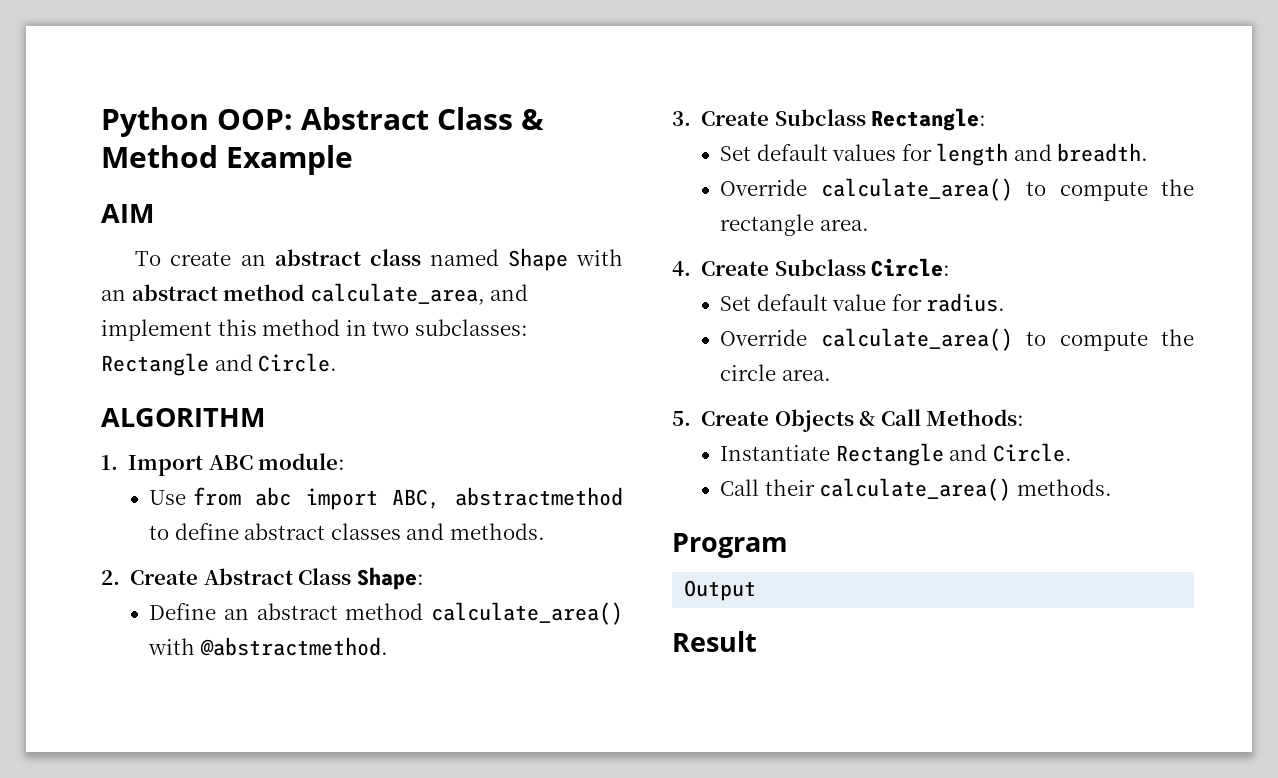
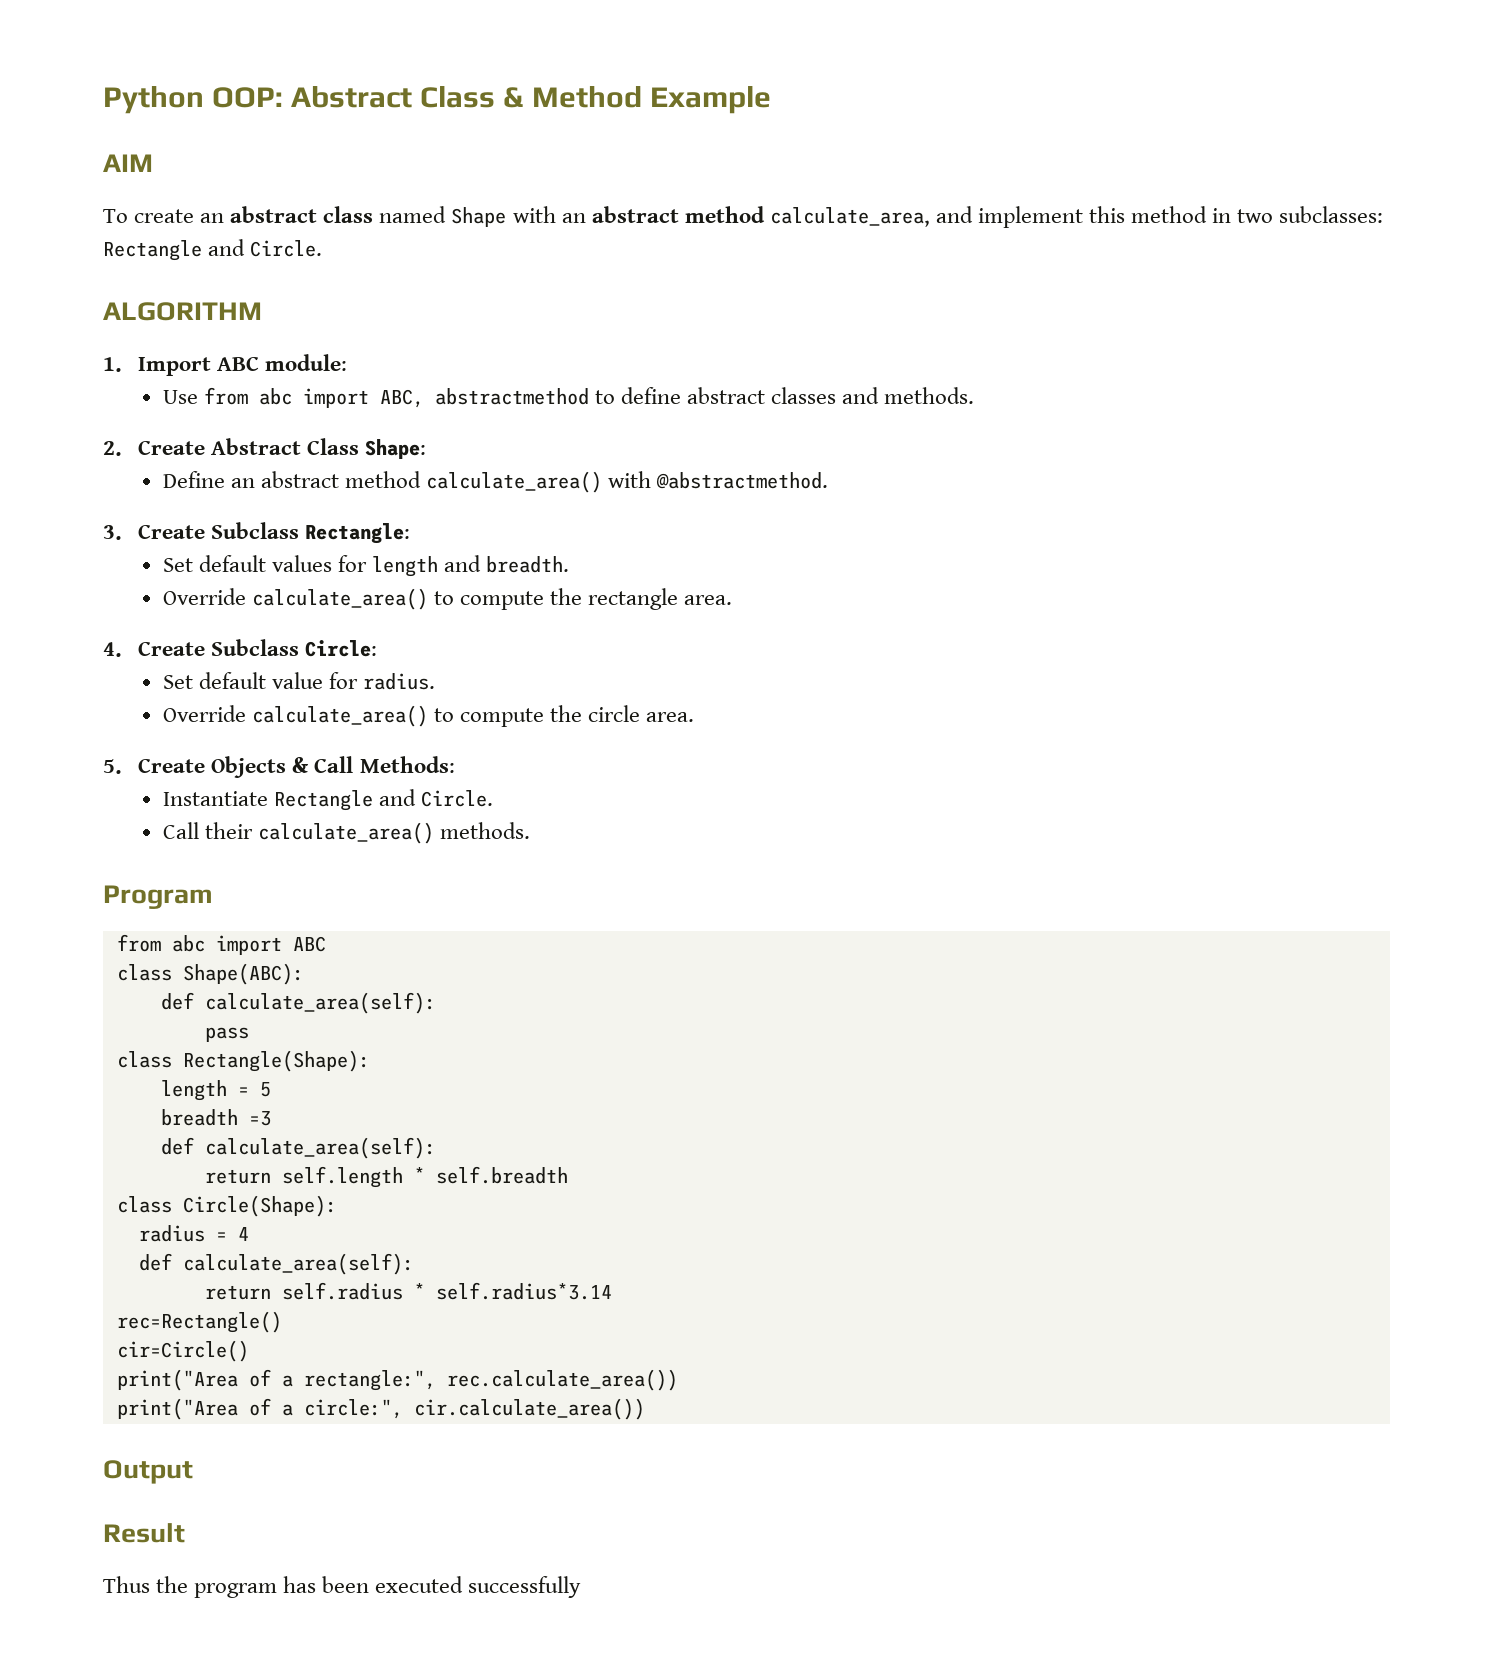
[684,580,757,601] [672,631,757,652] Output // Result -> [116,934,326,955] [116,963,304,985] [160,992,436,1014] [204,1027,249,1042] [116,1050,370,1072] [160,1080,271,1101] [160,1109,271,1126] [160,1137,436,1159] [204,1166,568,1188] [116,1195,337,1217] [138,1225,249,1242] [138,1253,414,1275] [204,1282,612,1300] [116,1311,282,1333] [116,1340,249,1362] [116,1369,678,1391] [116,1398,645,1420] [103,1460,193,1484] [103,1523,185,1543] [103,1576,582,1598] from abc import ABC // class Shape(ABC): // def calculate_area(self): // pass // class Rectangle(Shape): // length = 5 // breadth =3 // def calculate_area(self): // return self.length * self.breadth // class Circle(Shape): // radius = 4 // def calculate_area(self): // return self.radius * self.radius*3.14 // rec=Rectangle() // cir=Circle() // print("Area of a rectangle:", rec.calculate_area()) // print("Area of a circle:", cir.calculate_area()) // Output // Result // Thus the program has been executed successfully

